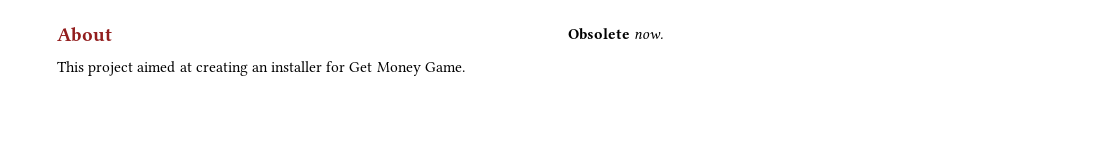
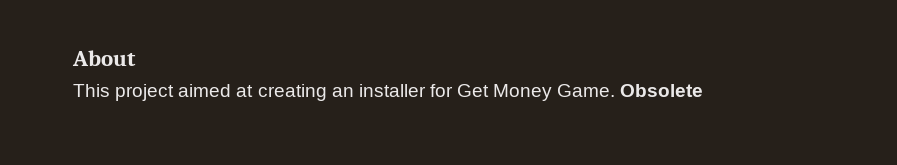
[634,31,664,39] now. -> (704, 90) none

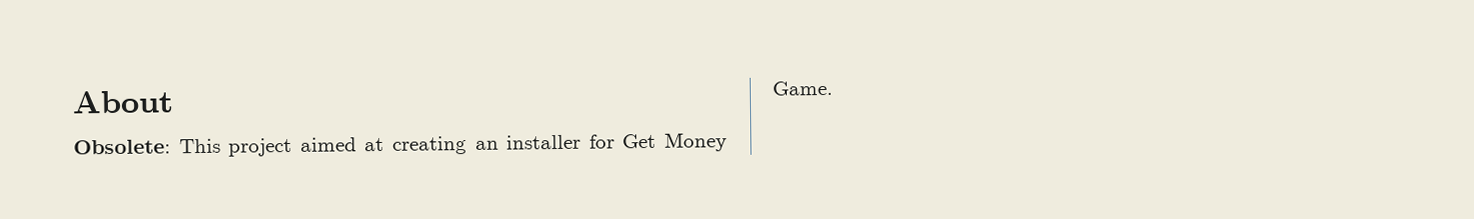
(136, 58) none -> [73,139,171,155] Obsolete:
[620,84,704,97] Obsolete -> (833, 88) none

